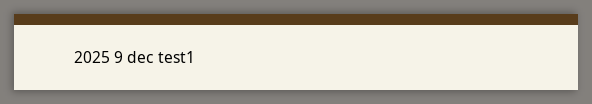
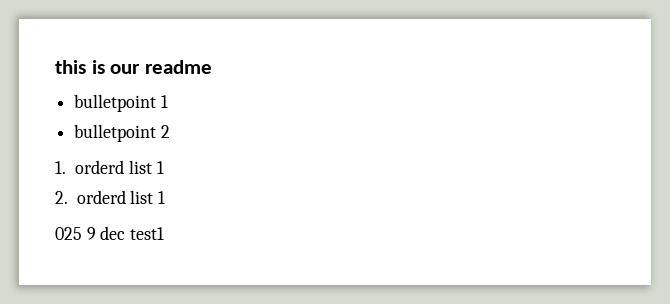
[74,51,110,63] 2025 -> [55,60,213,74] [74,94,168,112] [74,124,170,142] [55,160,164,174] [55,190,166,204] [55,227,82,240] this is our readme // bulletpoint 1 // bulletpoint 2 // 1. orderd list 1 // 2. orderd list 1 // 025

